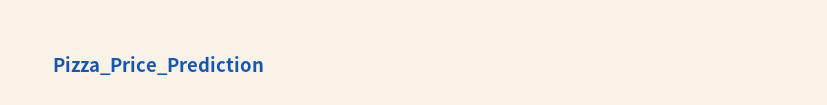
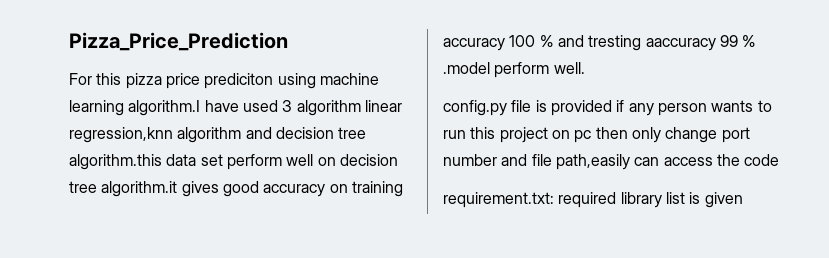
(264, 65) none -> [69,73,379,89] [69,100,402,116] [69,127,367,143] [69,154,398,170] [69,181,403,197] [443,35,757,51] [443,62,585,78] [443,100,772,116] [443,127,750,143] [443,154,780,170] [443,192,743,208] // For this pizza price prediciton using machine learning algorithm.I have used 3 algorithm linear regression,knn algorithm and decision tree algorithm.this data set perform well on decision tree algorithm.it gives good accuracy on training accuracy 100 % and tresting aaccuracy 99 % .model perform well. // config.py file is provided if any person wants to run this project on pc then only change port number and file path,easily can access the code // requirement.txt: required library list is given

